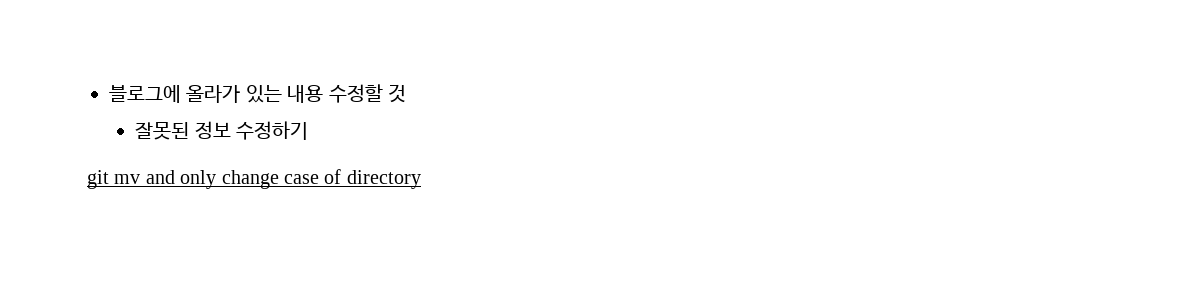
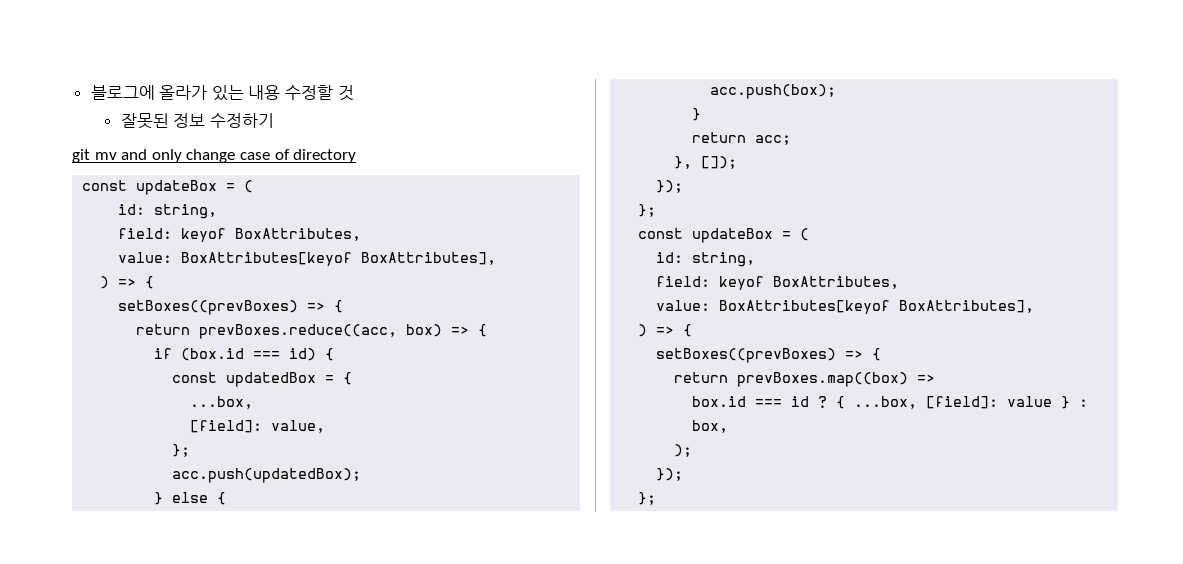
(421, 179) none -> [82,180,254,195] [118,204,218,219] [118,228,362,242] [118,252,497,266] [100,276,155,289] [118,300,344,315] [136,324,488,339] [154,348,335,361] [172,372,353,387] [190,396,254,409] [190,420,326,433] [172,444,191,457] [172,468,362,483] [154,492,227,505] [710,84,837,99] [692,108,702,121] [692,132,792,145] [674,156,738,169] [656,180,684,193] [638,204,657,217] [638,228,810,243] [656,252,756,267] [656,276,900,290] [656,300,1035,314] [638,324,693,337] [656,348,882,363] [674,372,936,387] [692,396,1089,409] [692,420,729,433] [674,444,693,457] [656,468,684,481] [638,492,657,505] // const updateBox = ( // id: string, // field: keyof BoxAttributes, // value: BoxAttributes[keyof BoxAttributes], // ) => { // setBoxes((prevBoxes) => { // return prevBoxes.reduce((acc, box) => { // if (box.id === id) { // const updatedBox = { // ...box, // [field]: value, // }; // acc.push(updatedBox); // } else { // acc.push(box); // } // return acc; // }, []); // }); // }; // const updateBox = ( // id: string, // field: keyof BoxAttributes, // value: BoxAttributes[keyof BoxAttributes], // ) => { // setBoxes((prevBoxes) => { // return prevBoxes.map((box) => // box.id === id ? { ...box, [field]: value } : box, // ); // }); // };

